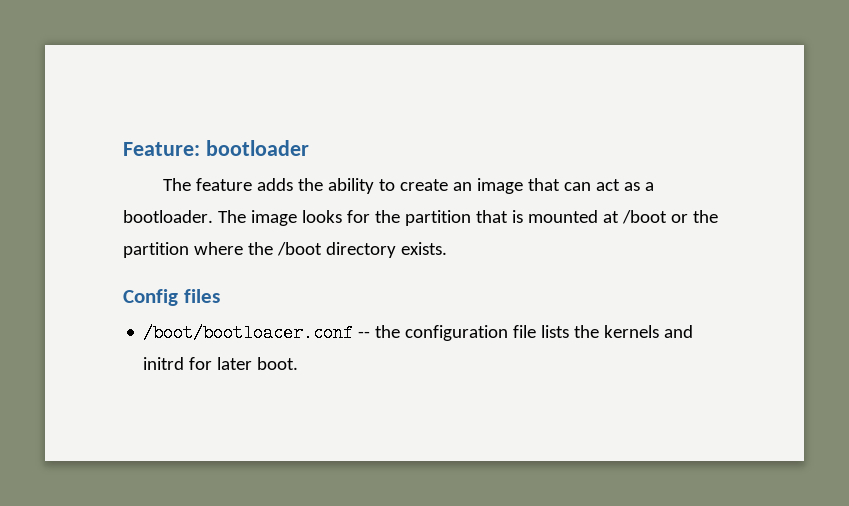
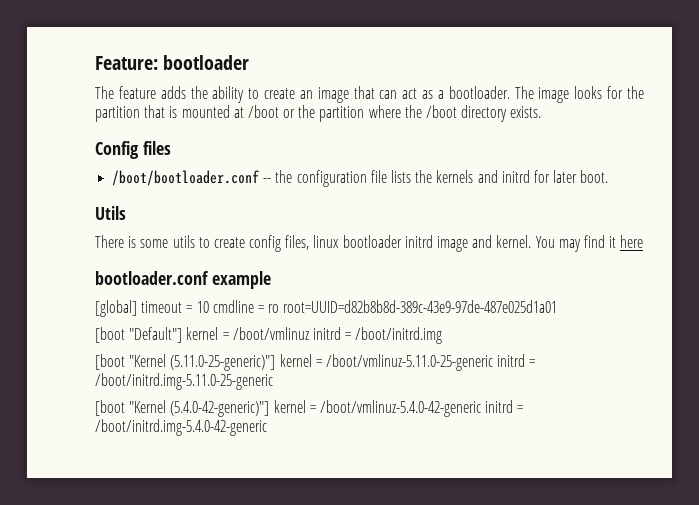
[143,324,354,342] /boot/bootloacer.conf -> [112,170,260,186] /boot/bootloader.conf
(299, 363) none -> [95,206,126,220] [95,235,644,252] [95,271,271,289] [95,300,558,317] [95,327,443,344] [95,354,536,371] [95,373,273,390] [95,400,524,417] [95,419,267,436] // Utils // There is some utils to create config files, linux bootloader initrd image and kernel. You may find it here // bootloader.conf example // [global] timeout = 10 cmdline = ro root=UUID=d82b8b8d-389c-43e9-97de-487e025d1a01 // [boot "Default"] kernel = /boot/vmlinuz initrd = /boot/initrd.img // [boot "Kernel (5.11.0-25-generic)"] kernel = /boot/vmlinuz-5.11.0-25-generic initrd = /boot/initrd.img-5.11.0-25-generic // [boot "Kernel (5.4.0-42-generic)"] kernel = /boot/vmlinuz-5.4.0-42-generic initrd = /boot/initrd.img-5.4.0-42-generic

